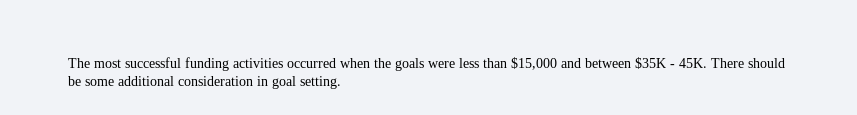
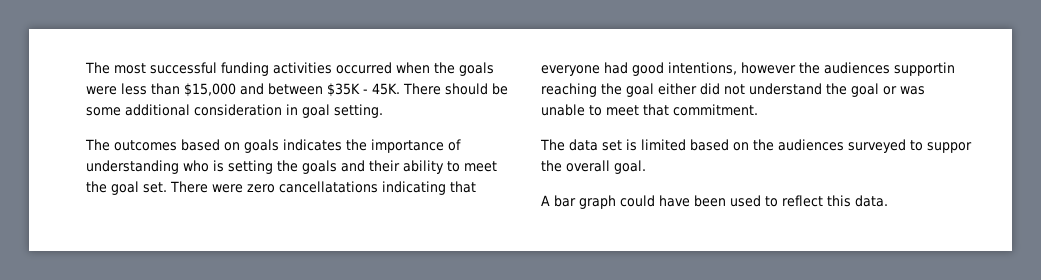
(341, 82) none -> [85,139,461,153] [86,160,497,174] [86,181,476,195] [541,62,955,76] [541,83,925,97] [541,104,758,116] [540,139,972,153] [541,160,646,174] [541,195,888,209] // The outcomes based on goals indicates the importance of understanding who is setting the goals and their ability to meet the goal set. There were zero cancellatations indicating that everyone had good intentions, however the audiences supportin reaching the goal either did not understand the goal or was unable to meet that commitment. // The data set is limited based on the audiences surveyed to suppor the overall goal. // A bar graph could have been used to reflect this data.

